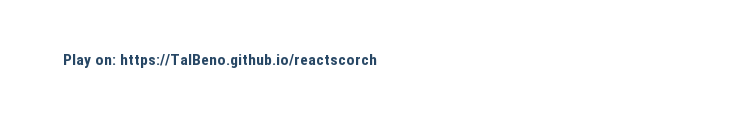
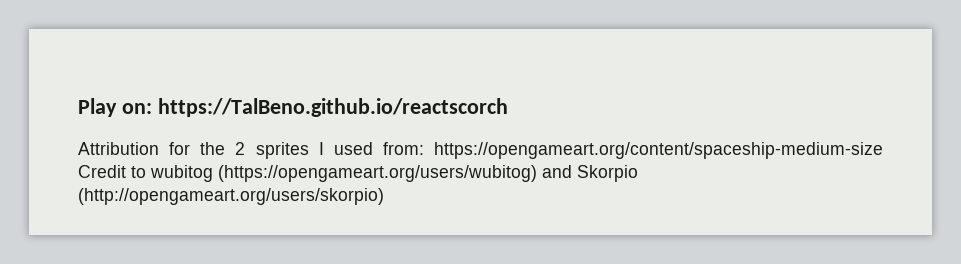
(378, 61) none -> [78,142,883,159] [78,165,638,182] [78,188,384,205] // Attribution for the 2 sprites I used from: https://opengameart.org/content/spaceship-medium-size Credit to wubitog (https://opengameart.org/users/wubitog) and Skorpio (http://opengameart.org/users/skorpio)

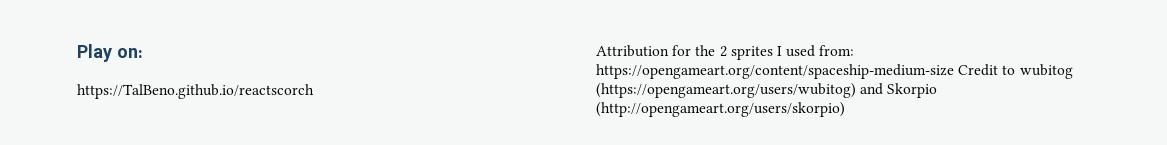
(152, 108) none -> (143, 53) //

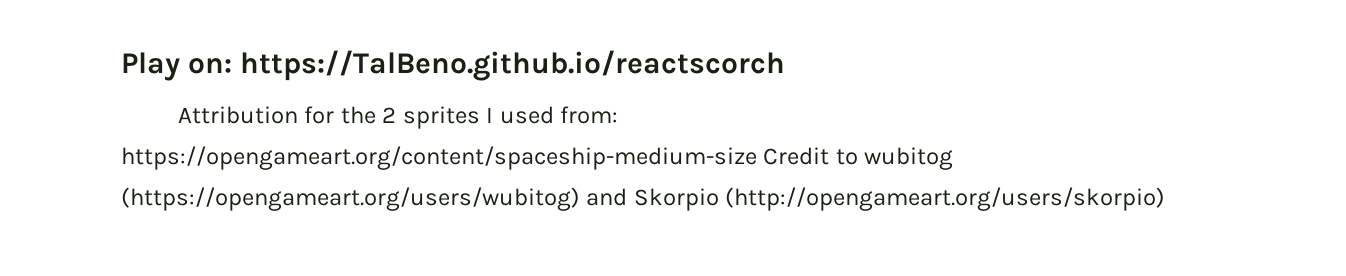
(143, 53) // -> (233, 66) none

